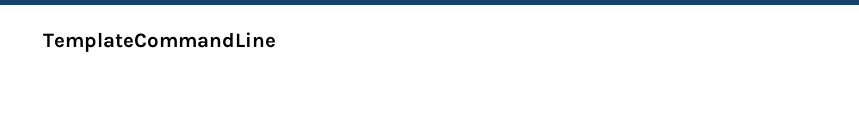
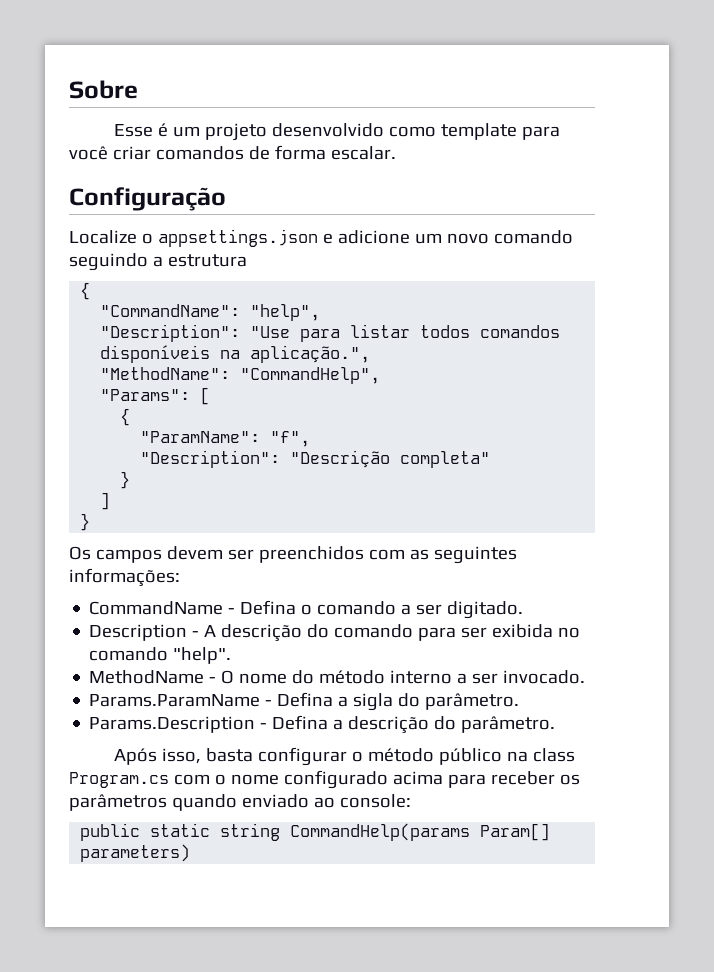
[43,32,276,52] TemplateCommandLine -> [69,80,138,99] [114,123,561,141] [69,145,396,160] [69,187,226,211] [69,229,573,247] [69,253,247,271] [80,282,91,300] [100,304,321,321] [100,324,561,342] [100,345,371,363] [100,367,381,384] [100,387,211,405] [120,408,131,426] [140,431,311,447] [140,450,491,468] [120,471,131,489] [100,492,111,510] [80,513,91,531] [69,546,517,564] [69,568,180,587] [89,600,524,619] [89,624,581,642] [89,647,232,664] [89,670,586,684] [89,692,520,711] [89,715,556,734] [114,747,575,766] [69,770,580,789] [69,794,411,811] [80,823,551,841] [80,844,191,862] Sobre // Esse é um projeto desenvolvido como template para você criar comandos de forma escalar. // Configuração // Localize o appsettings.json e adicione um novo comando seguindo a estrutura // { // "CommandName": "help", // "Description": "Use para listar todos comandos disponíveis na aplicação.", // "MethodName": "CommandHelp", // "Params": [ // { // "ParamName": "f", // "Description": "Descrição completa" // } // ] // } // Os campos devem ser preenchidos com as seguintes informações: // CommandName - Defina o comando a ser digitado. // Description - A descrição do comando para ser exibida no comando "help". // MethodName - O nome do método interno a ser invocado. // Params.ParamName - Defina a sigla do parâmetro. // Params.Description - Defina a descrição do parâmetro. // Após isso, basta configurar o método público na class Program.cs com o nome configurado acima para receber os parâmetros quando enviado ao console: // public static string CommandHelp(params Param[] parameters)

